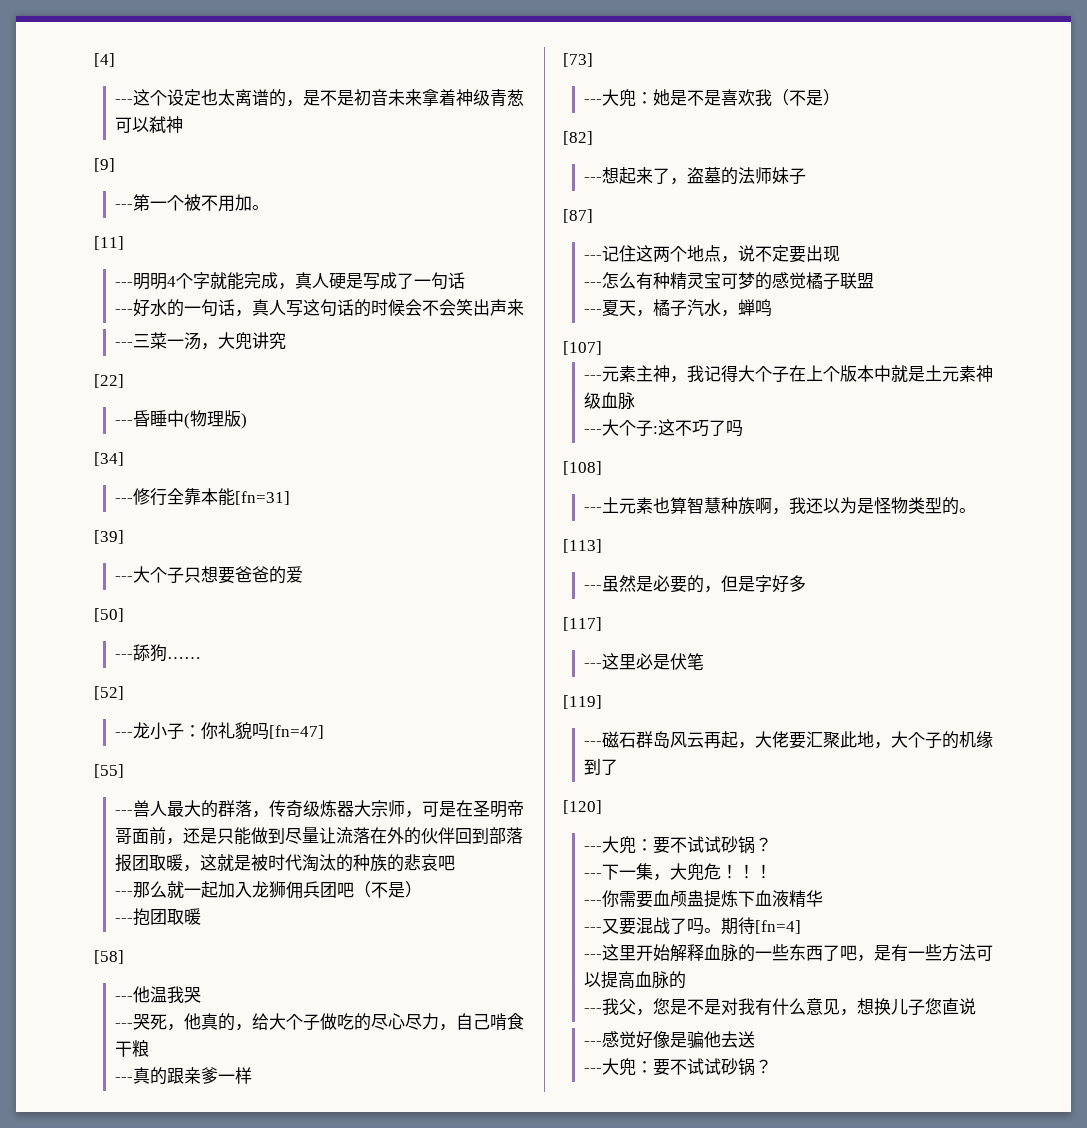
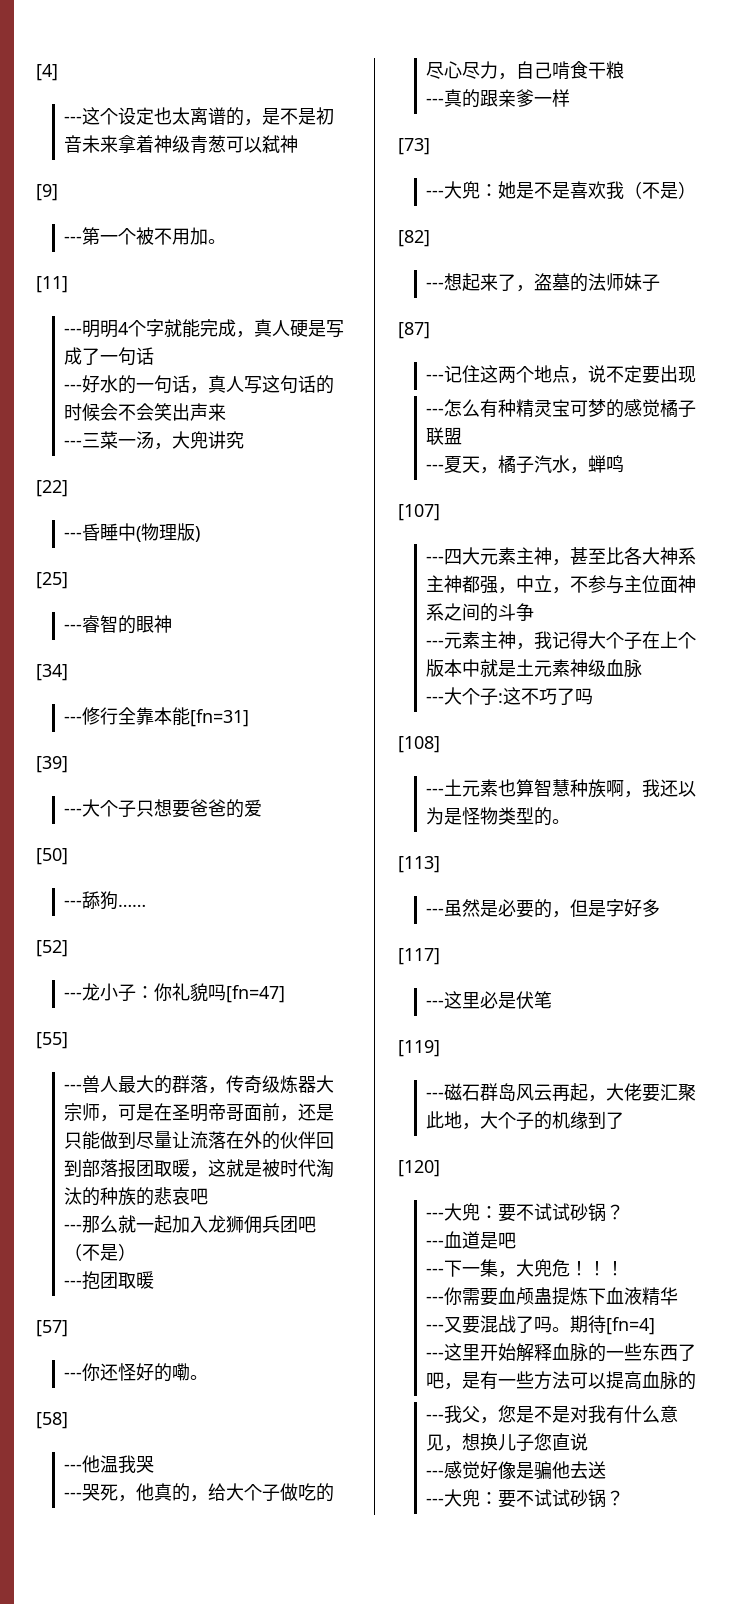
(247, 421) none -> [36,572,68,589] [64,615,173,634] // [25] // ---睿智的眼神
(201, 916) none -> [36,1320,68,1337] [64,1363,209,1382] // [57] // ---你还怪好的嘞。
(602, 348) none -> [426,547,697,566] [426,575,697,594] [426,603,535,622] // ---四大元素主神，甚至比各大神系主神都强，中立，不参与主位面神系之间的斗争
(772, 844) none -> [426,1231,517,1249] // ---血道是吧

